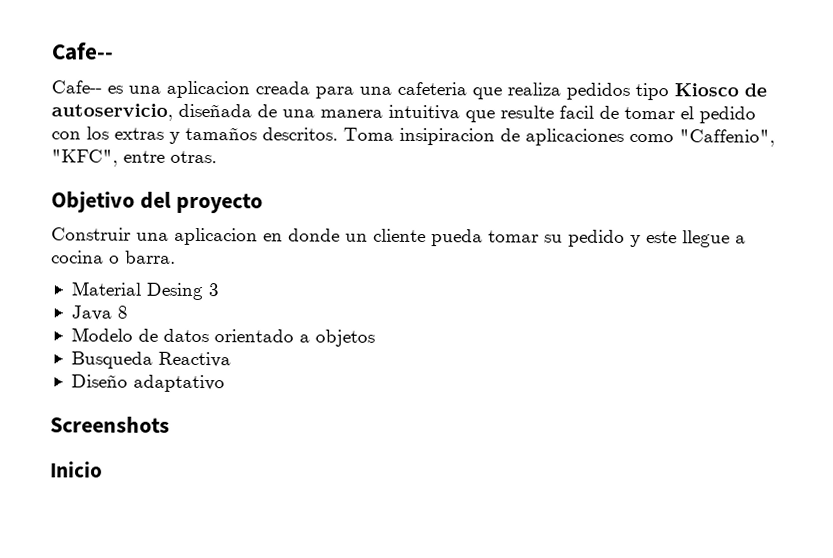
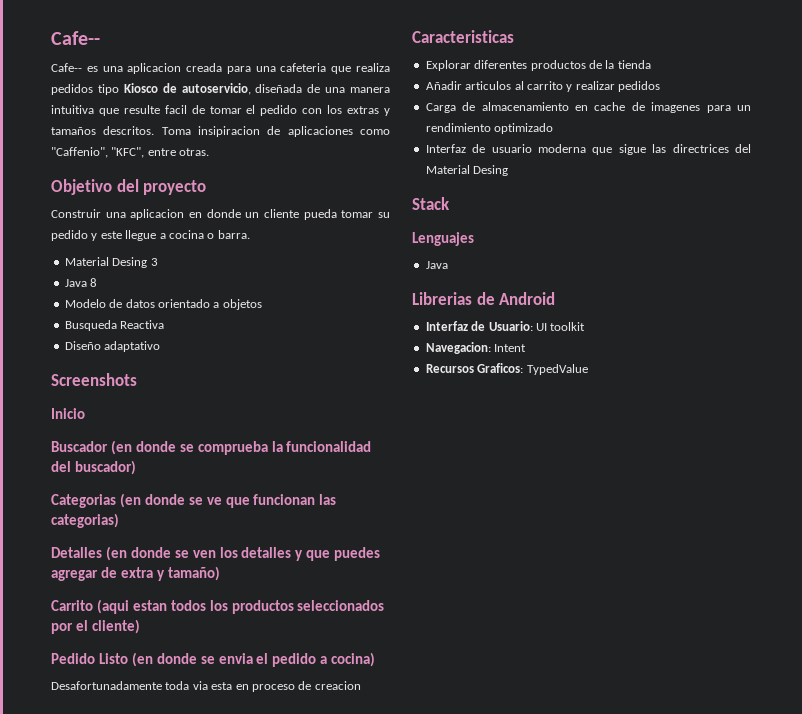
(103, 469) none -> [51,440,372,455] [51,460,136,475] [51,493,337,508] [51,513,119,528] [51,546,381,561] [51,566,220,581] [51,599,385,614] [51,619,140,634] [51,652,376,667] [51,681,361,692] [412,30,514,43] [425,60,651,71] [425,81,660,92] [425,102,751,113] [425,123,554,134] [425,144,751,155] [425,165,509,176] [412,197,450,210] [412,232,474,246] [425,261,448,269] [412,292,556,305] [425,321,586,331] [425,342,527,354] [425,363,588,375] // Buscador (en donde se comprueba la funcionalidad del buscador) // Categorias (en donde se ve que funcionan las categorias) // Detalles (en donde se ven los detalles y que puedes agregar de extra y tamaño) // Carrito (aqui estan todos los productos seleccionados por el cliente) // Pedido Listo (en donde se envia el pedido a cocina) // Desafortunadamente toda via esta en proceso de creacion // Caracteristicas // Explorar diferentes productos de la tienda // Añadir articulos al carrito y realizar pedidos // Carga de almacenamiento en cache de imagenes para un rendimiento optimizado // Interfaz de usuario moderna que sigue las directrices del Material Desing // Stack // Lenguajes // Java // Librerias de Android // Interfaz de Usuario: UI toolkit // Navegacion: Intent // Recursos Graficos: TypedValue

